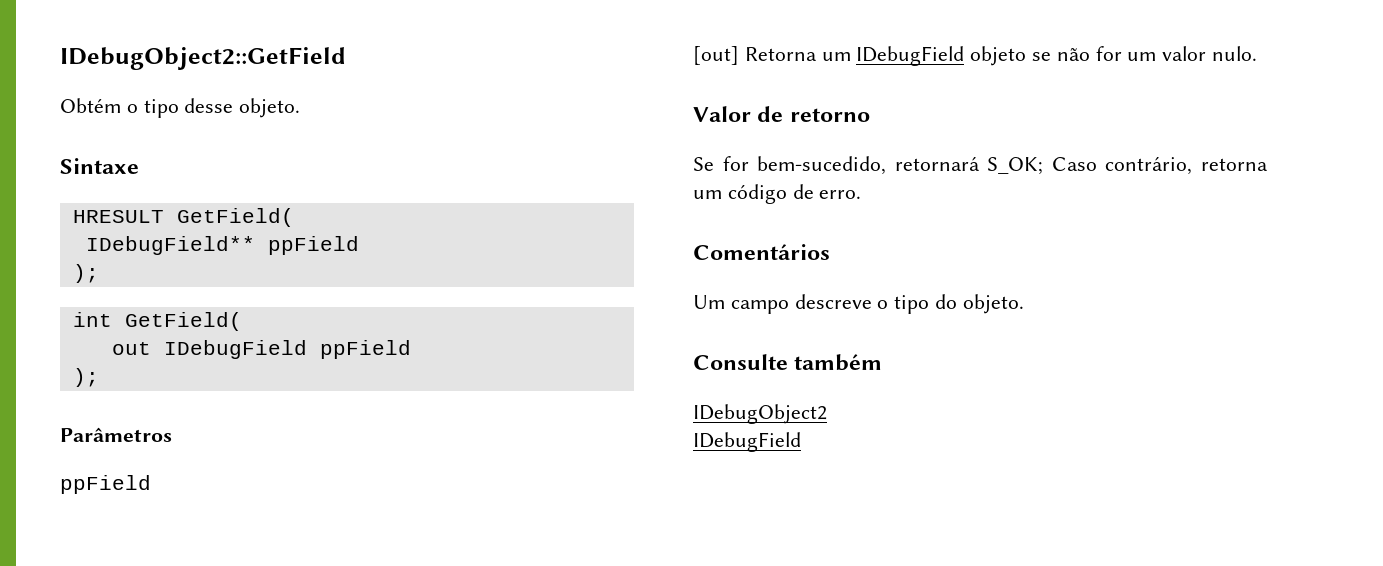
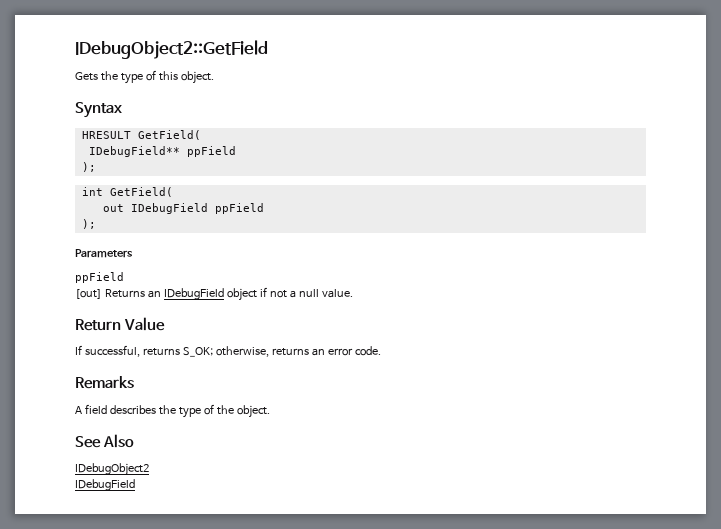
[60,98,301,118] [60,158,139,174] Obtém o tipo desse objeto. // Sintaxe -> [75,70,214,84] [75,102,122,118] Gets the type of this object. // Syntax
[60,427,172,442] Parâmetros -> [75,249,133,258] Parameters
[744,46,1258,66] [693,106,870,122] [693,156,1268,175] [693,184,862,204] [693,244,830,260] [693,294,1024,314] [693,354,883,371] Retorna um IDebugField objeto se não for um valor nulo. // Valor de retorno // Se for bem-sucedido, retornará S_OK; Caso contrário, retorna um código de erro. // Comentários // Um campo descreve o tipo do objeto. // Consulte também -> [104,287,353,301] [75,317,166,331] [75,345,381,357] [75,376,134,389] [75,404,270,418] [75,434,135,448] Returns an IDebugField object if not a null value. // Return Value // If successful, returns S_OK; otherwise, returns an error code. // Remarks // A field describes the type of the object. // See Also

